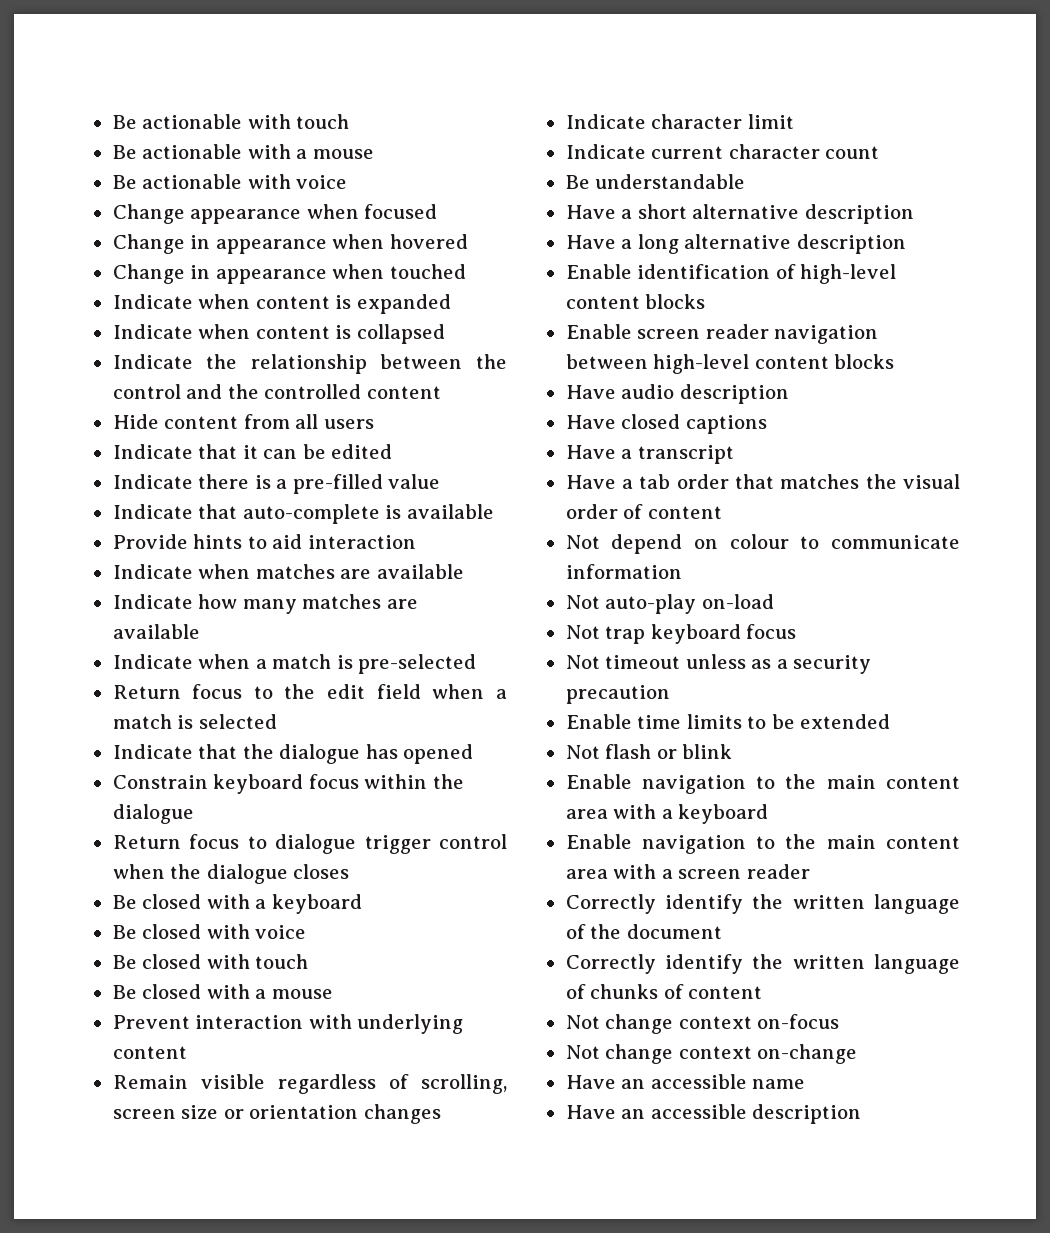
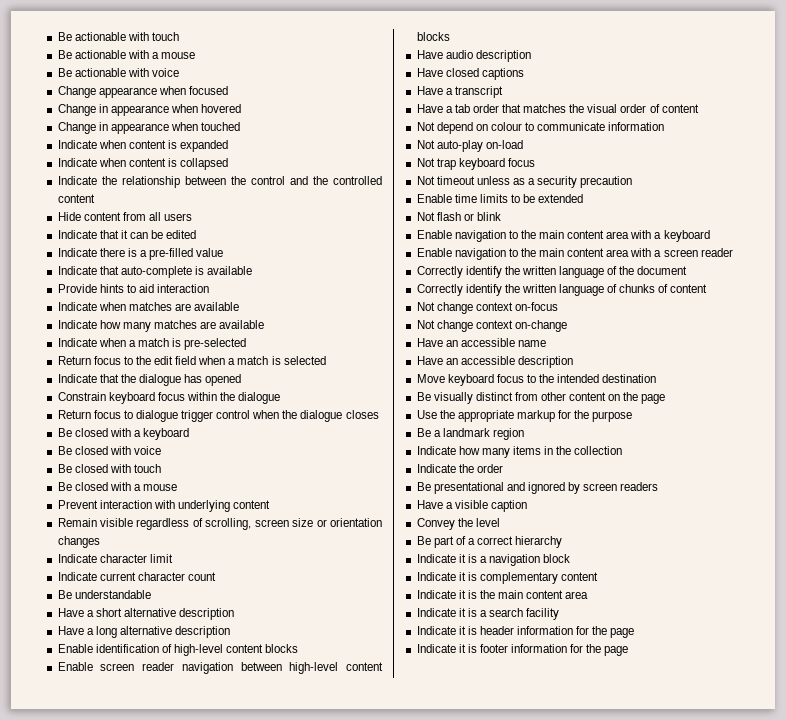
(862, 1114) none -> [416,374,657,386] [416,392,666,404] [416,410,633,422] [416,428,524,440] [416,446,623,458] [416,464,503,473] [416,482,659,494] [416,500,527,512] [416,518,500,530] [416,536,563,548] [416,554,571,566] [416,572,599,584] [416,590,589,599] [416,608,560,620] [416,626,635,638] [416,644,629,656] // Move keyboard focus to the intended destination // Be visually distinct from other content on the page // Use the appropriate markup for the purpose // Be a landmark region // Indicate how many items in the collection // Indicate the order // Be presentational and ignored by screen readers // Have a visible caption // Convey the level // Be part of a correct hierarchy // Indicate it is a navigation block // Indicate it is complementary content // Indicate it is the main content area // Indicate it is a search facility // Indicate it is header information for the page // Indicate it is footer information for the page

